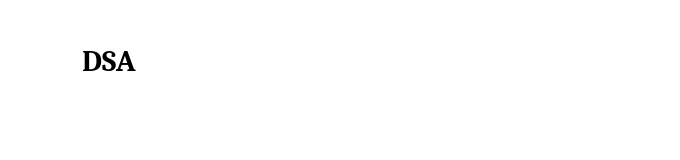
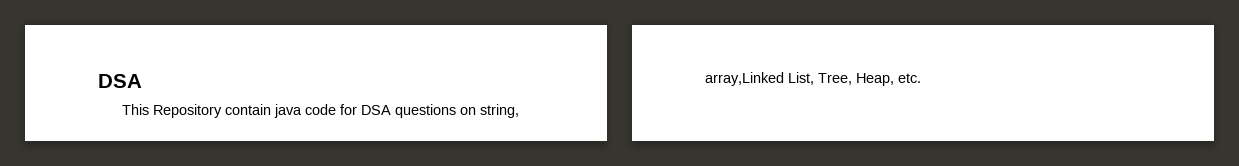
[82,51,136,71] DSA -> [98,74,142,88] [121,104,519,118] [705,72,921,86] DSA // This Repository contain java code for DSA questions on string, array,Linked List, Tree, Heap, etc.

